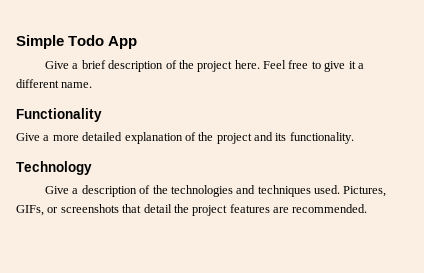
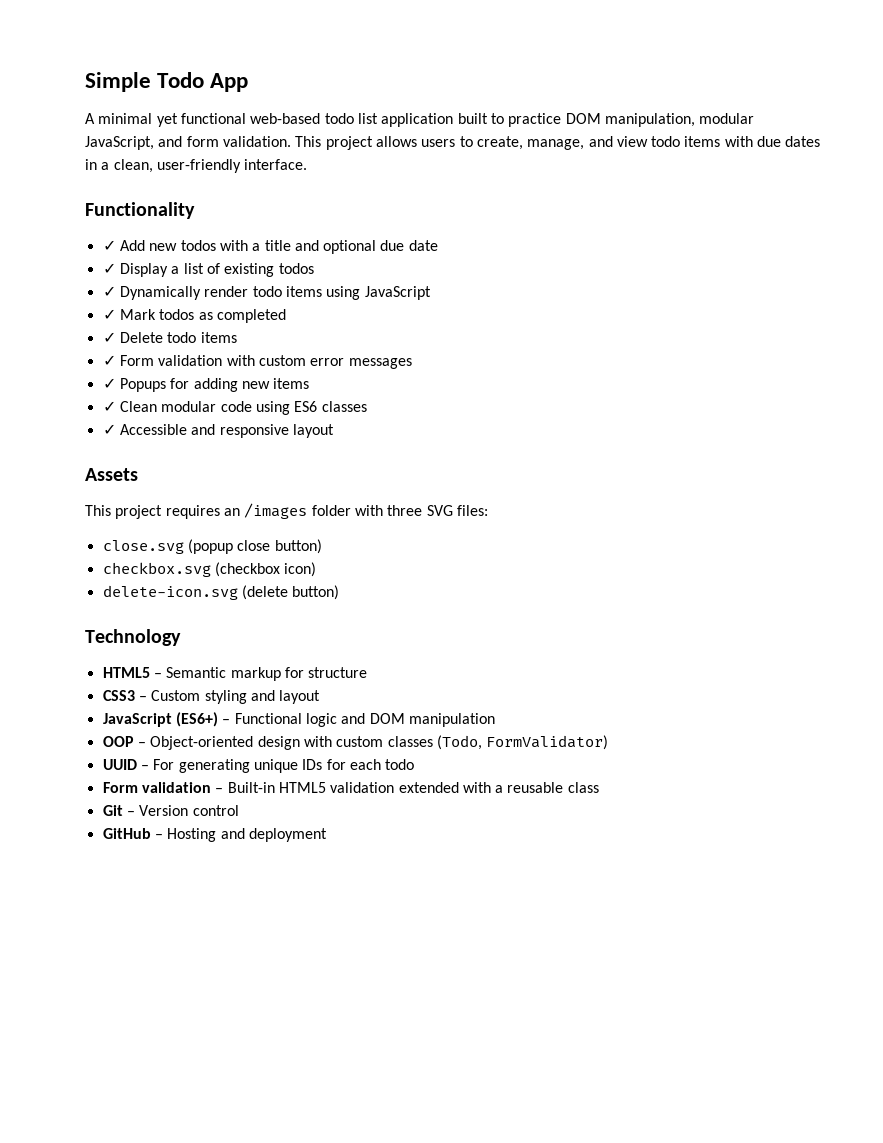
[45,60,364,72] [16,79,93,88] [16,108,102,122] [16,132,354,144] [16,161,92,175] [45,185,387,197] [16,204,368,216] Give a brief description of the project here. Feel free to give it a different name. // Functionality // Give a more detailed explanation of the project and its functionality. // Technology // Give a description of the technologies and techniques used. Pictures, GIFs, or screenshots that detail the project features are recommended. -> [85,113,755,127] [85,136,821,150] [85,159,308,173] [85,202,195,219] [102,240,438,254] [102,263,314,277] [102,286,431,300] [102,309,286,323] [102,332,237,343] [102,355,412,369] [102,378,310,392] [102,401,367,415] [102,424,334,438] [85,468,138,481] [85,503,488,519] [102,539,322,554] [102,562,317,577] [102,585,340,600] [85,629,181,646] [102,667,368,681] [102,690,321,704] [102,712,495,727] [102,735,609,750] [102,759,415,773] [102,782,599,793] [102,805,239,816] [102,828,327,842] A minimal yet functional web-based todo list application built to practice DOM manipulation, modular JavaScript, and form validation. This project allows users to create, manage, and view todo items with due dates in a clean, user-friendly interface. // Functionality // ✓ Add new todos with a title and optional due date // ✓ Display a list of existing todos // ✓ Dynamically render todo items using JavaScript // ✓ Mark todos as completed // ✓ Delete todo items // ✓ Form validation with custom error messages // ✓ Popups for adding new items // ✓ Clean modular code using ES6 classes // ✓ Accessible and responsive layout // Assets // This project requires an /images folder with three SVG files: // close.svg (popup close button) // checkbox.svg (checkbox icon) // delete-icon.svg (delete button) // Technology // HTML5 – Semantic markup for structure // CSS3 – Custom styling and layout // JavaScript (ES6+) – Functional logic and DOM manipulation // OOP – Object-oriented design with custom classes (Todo, FormValidator) // UUID – For generating unique IDs for each todo // Form validation – Built-in HTML5 validation extended with a reusable class // Git – Version control // GitHub – Hosting and deployment

